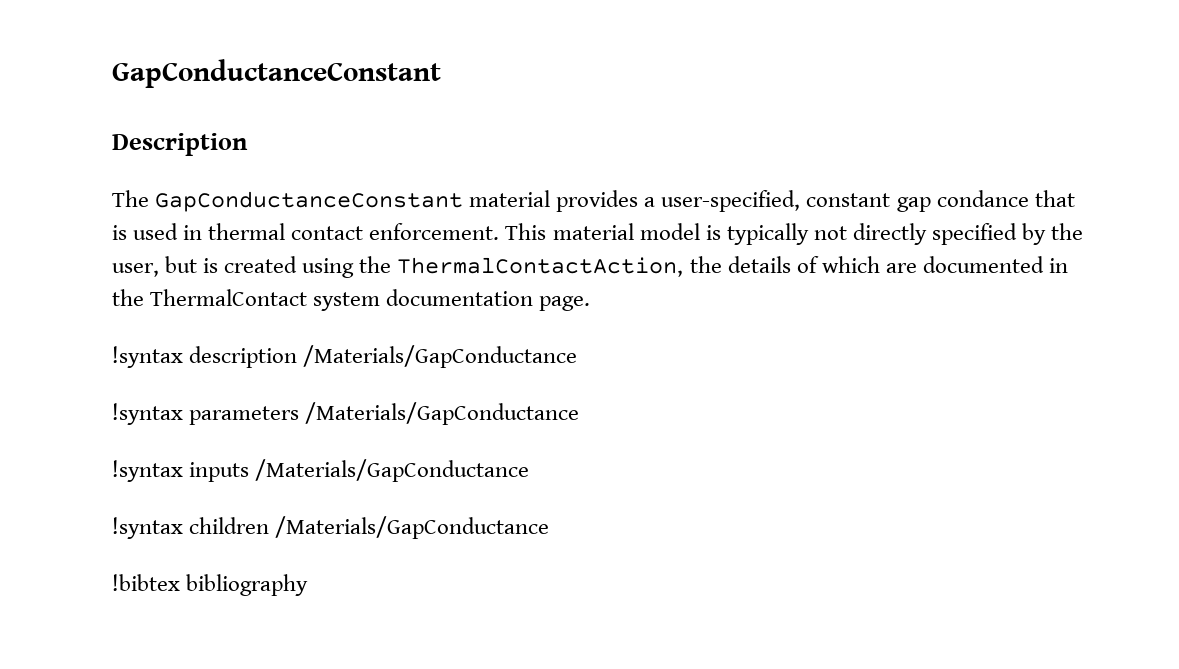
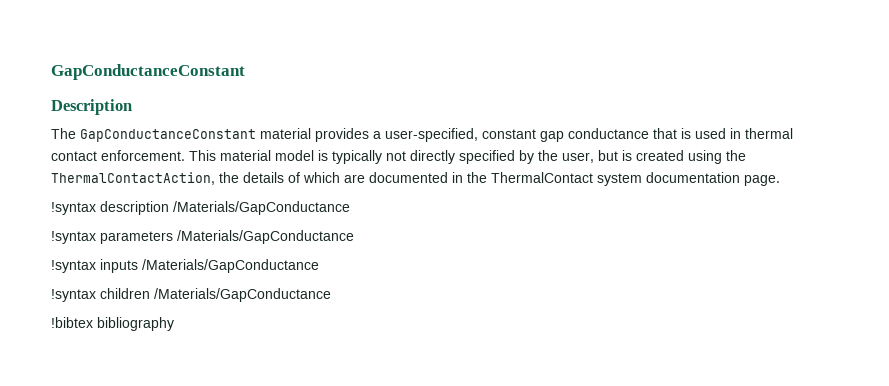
[936,190,1029,207] condance -> [568,128,649,139] conductance

